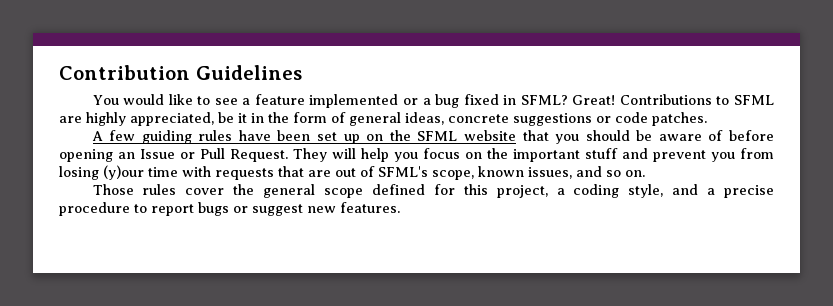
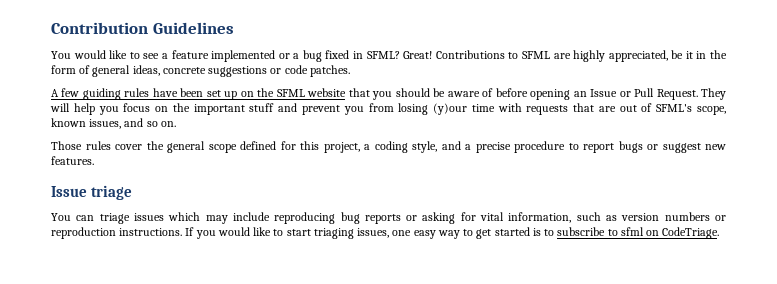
(400, 207) none -> [51,185,133,200] [51,212,726,224] [51,227,720,239] // Issue triage // You can triage issues which may include reproducing bug reports or asking for vital information, such as version numbers or reproduction instructions. If you would like to start triaging issues, one easy way to get started is to subscribe to sfml on CodeTriage.

